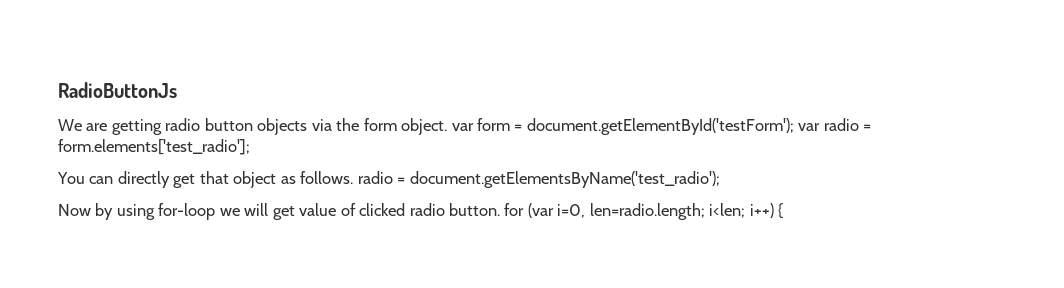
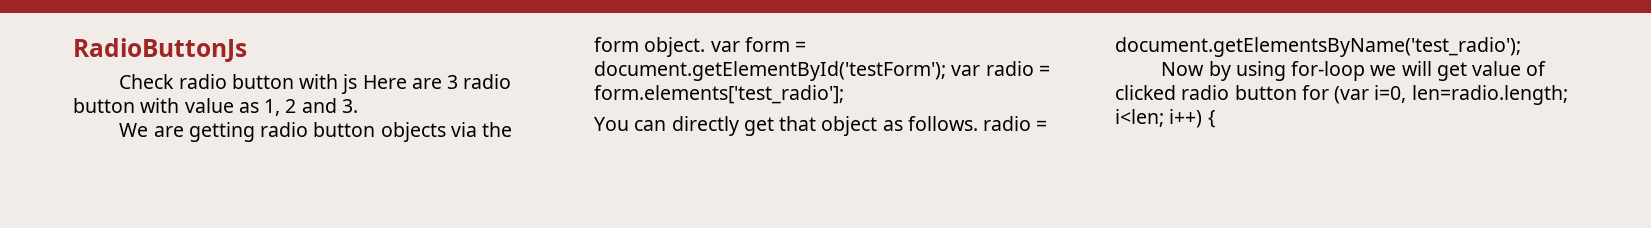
(177, 90) none -> [119,74,512,94] [73,98,358,116] // Check radio button with js Here are 3 radio button with value as 1, 2 and 3.
[449,203,501,216] button. -> [1234,85,1297,100] button

